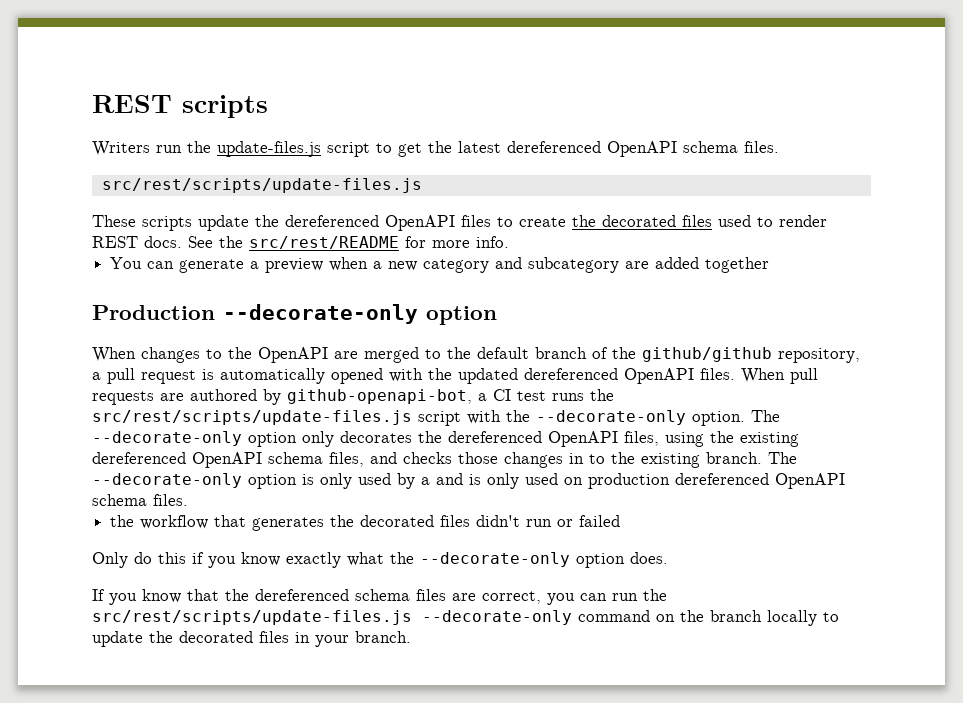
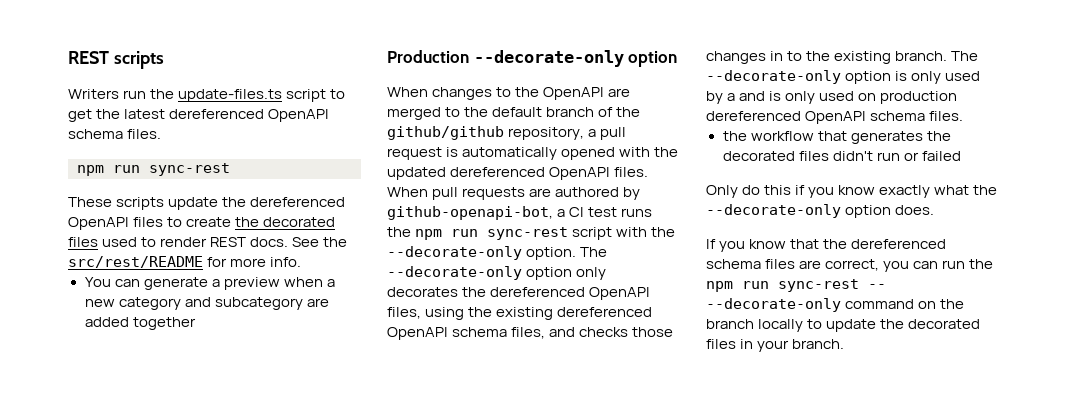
[217,141,321,157] update-files.js -> [178,89,283,102] update-files.ts
[101,178,422,193] src/rest/scripts/update-files.js -> [77,163,230,176] npm run sync-rest
[92,410,412,425] src/rest/scripts/update-files.js -> [415,227,569,240] npm run sync-rest
[92,610,412,625] src/rest/scripts/update-files.js -> [706,279,886,292] npm run sync-rest --

